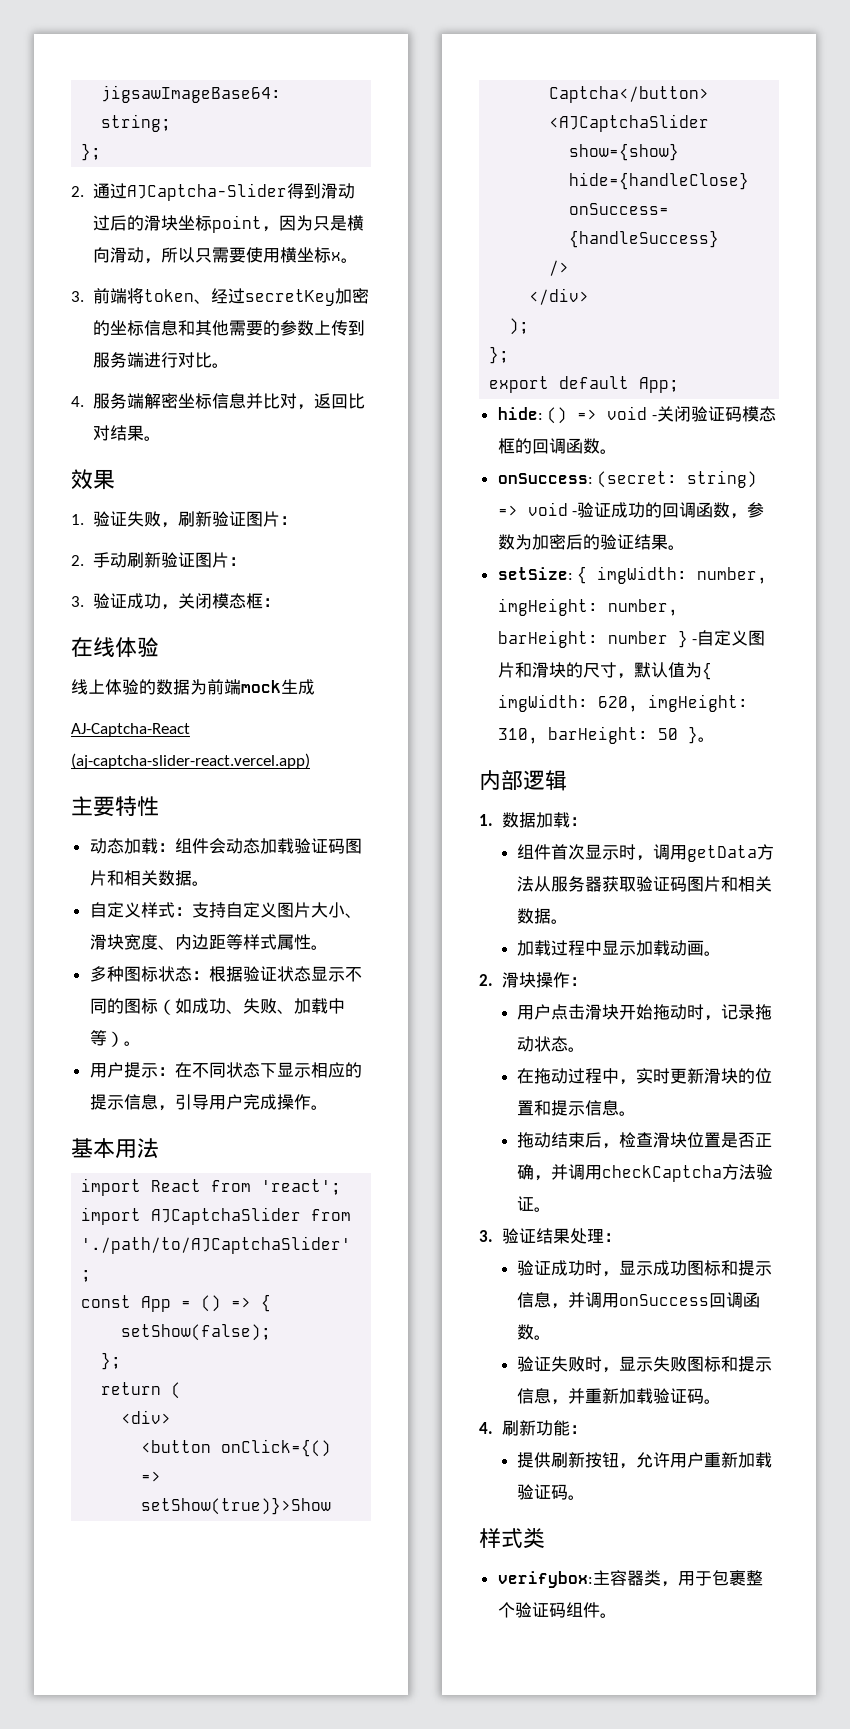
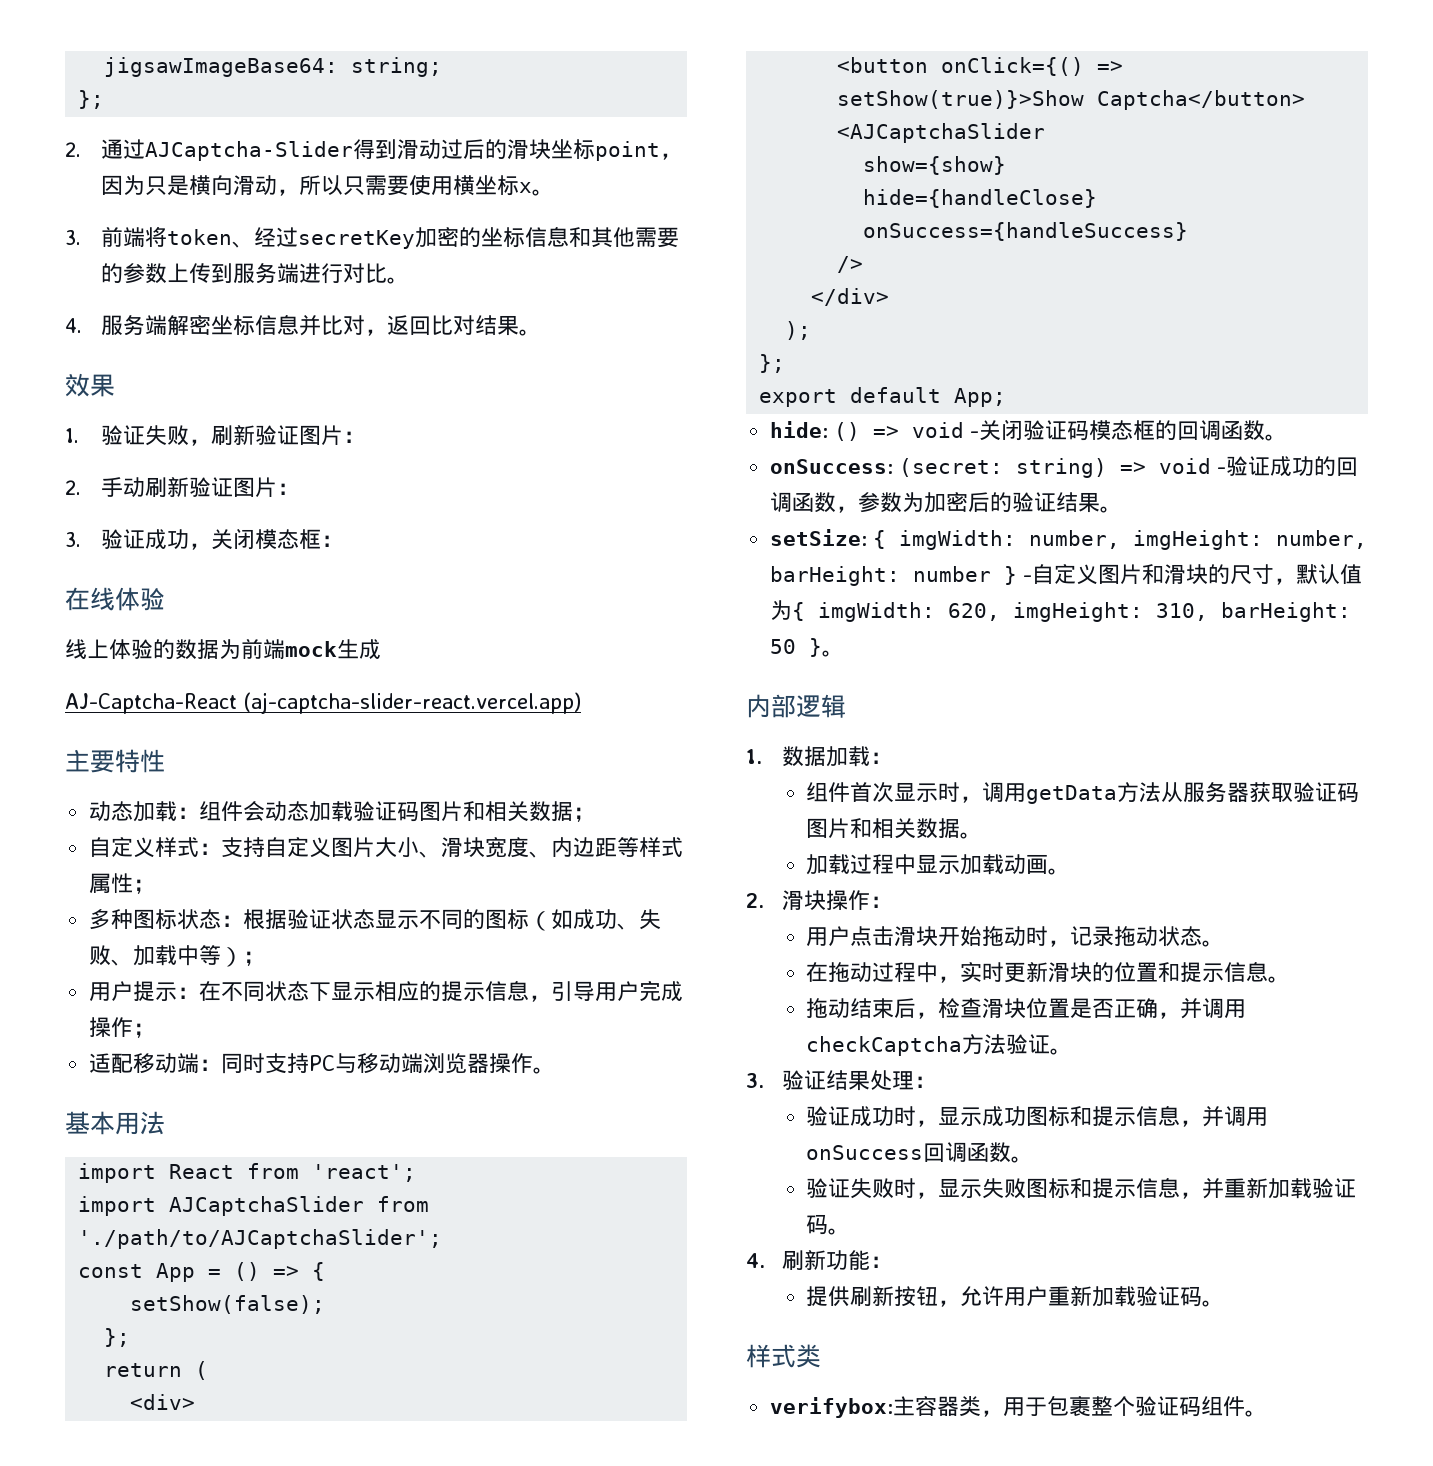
[191,881,209,886] 。 -> [573,807,596,822] ；
[310,945,328,950] 。 -> [133,879,156,894] ；
[123,1041,141,1046] 。 -> [243,951,266,966] ；
(311, 1102) none -> [133,1023,156,1038] [89,1053,534,1074] ； // 适配移动端：同时支持PC与移动端浏览器操作

